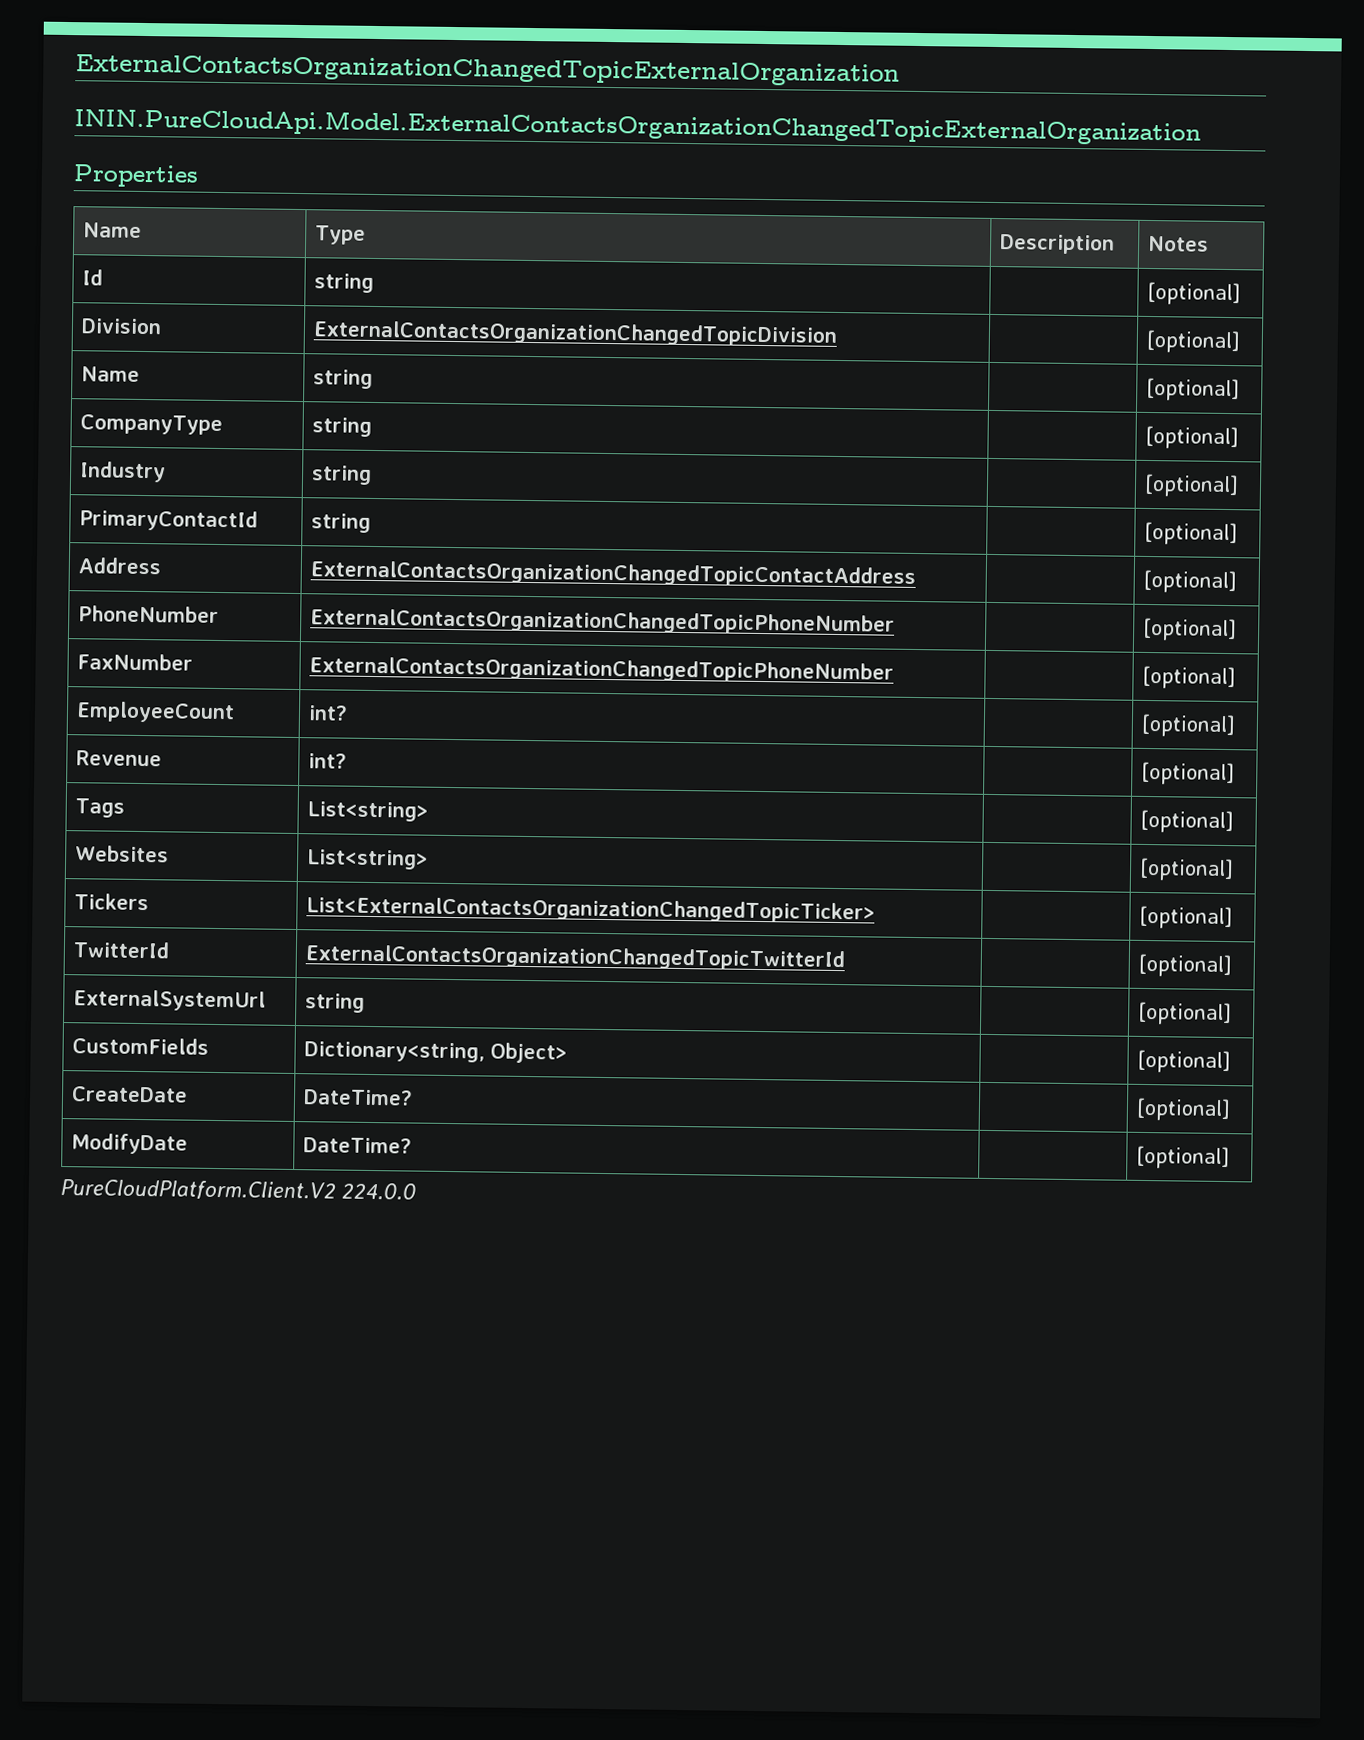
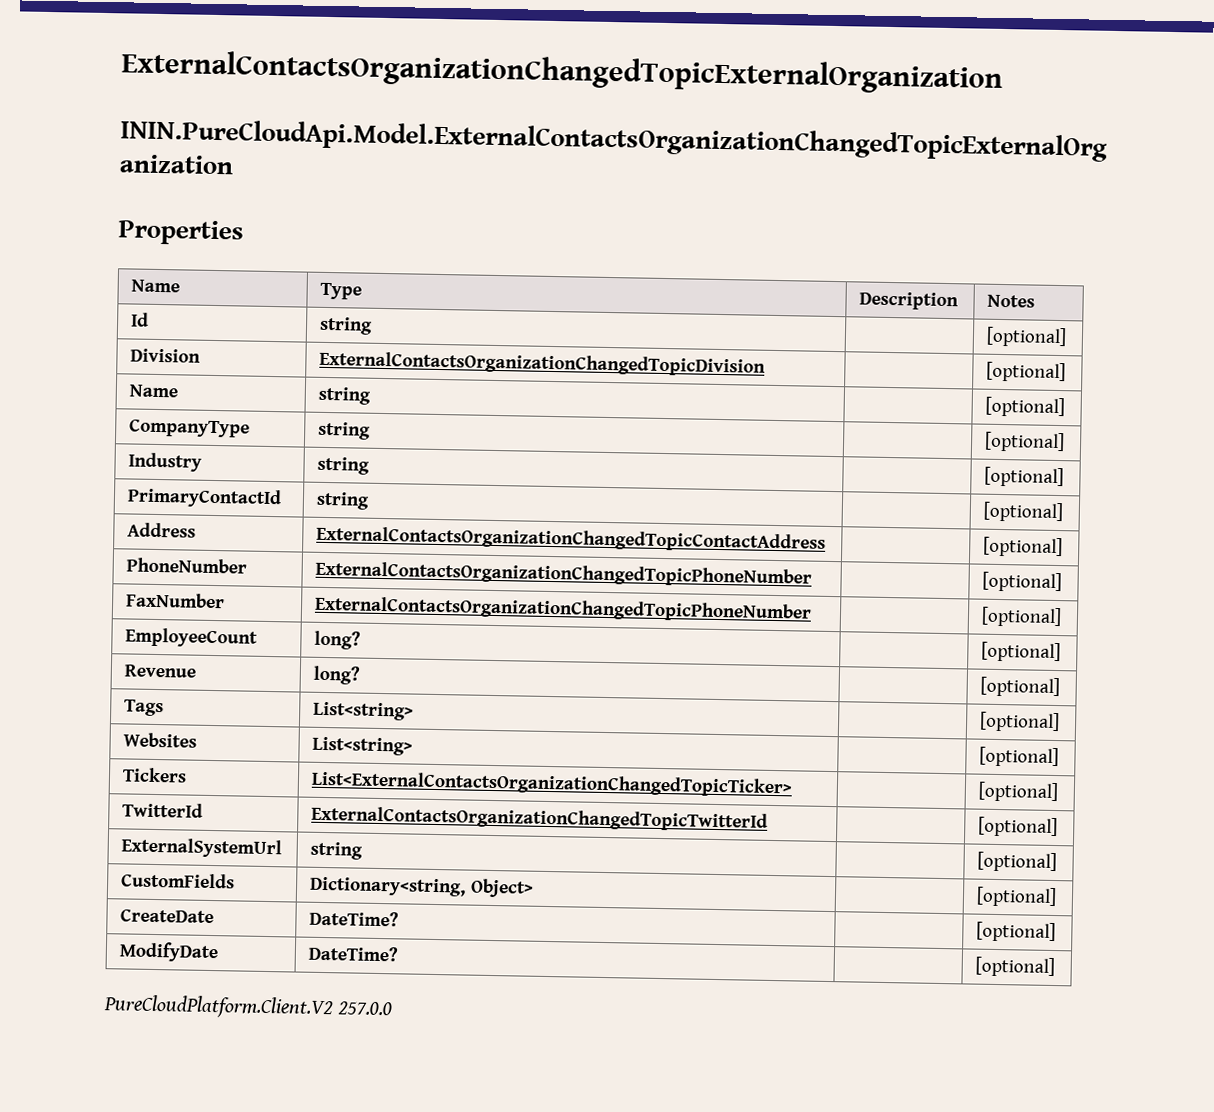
[308,705,349,721] int? -> [314,630,362,650] long?
[308,753,348,769] int? -> [313,665,361,685] long?
[340,1182,416,1201] 224.0.0 -> [336,1001,393,1016] 257.0.0

